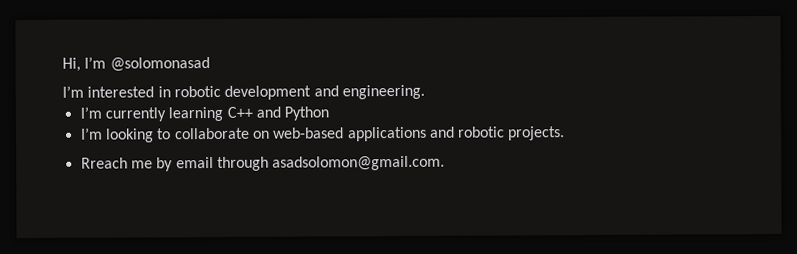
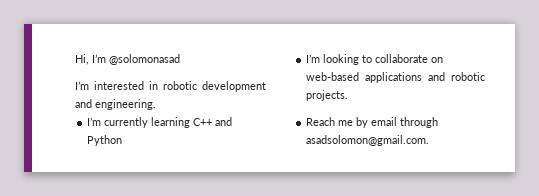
[80,157,128,169] Rreach -> [306,117,336,126] Reach

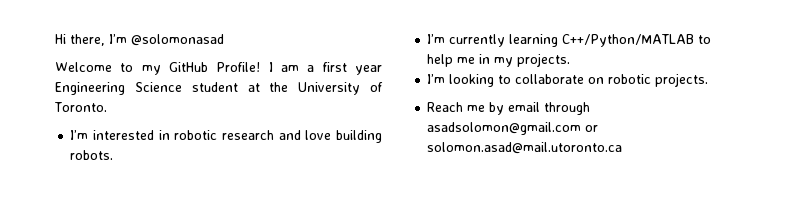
[75,54,89,65] Hi, -> [55,34,105,46] Hi there,
[75,81,266,92] [75,99,156,110] [87,117,233,128] [87,135,123,146] I’m interested in robotic development and engineering. // I’m currently learning C++ and Python -> [55,62,382,75] [55,82,383,95] [54,102,107,112] [70,130,382,143] [70,150,114,160] [427,34,712,47] [427,53,571,67] Welcome to my GitHub Profile! I am a first year Engineering Science student at the University of Toronto. // I’m interested in robotic research and love building robots. // I’m currently learning C++/Python/MATLAB to help me in my projects.
[306,72,446,83] web-based applications and -> (605, 80) none
[306,135,430,146] asadsolomon@gmail.com. -> [427,122,599,135] [427,142,623,154] asadsolomon@gmail.com or solomon.asad@mail.utoronto.ca

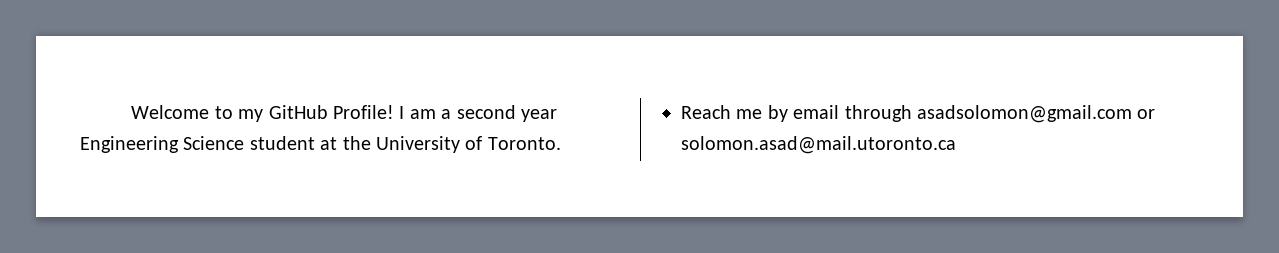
[55,34,224,46] Hi there, I’m @solomonasad // -> (131, 112) none
[322,62,347,72] first -> [456,105,516,119] second
[70,130,382,143] [70,150,114,160] [427,34,712,47] [427,53,571,67] [427,73,709,87] // I’m interested in robotic research and love building robots. // I’m currently learning C++/Python/MATLAB to help me in my projects. // I’m looking to collaborate on robotic projects. -> (561, 143) none

